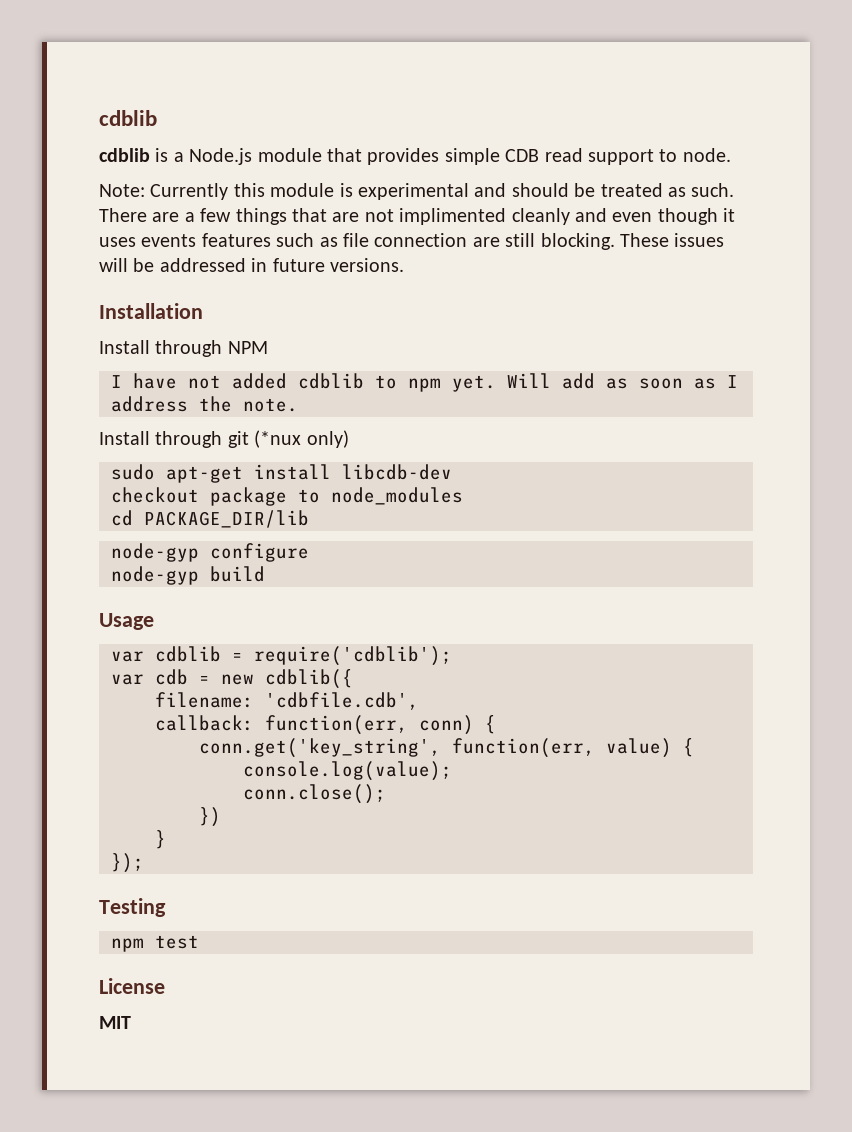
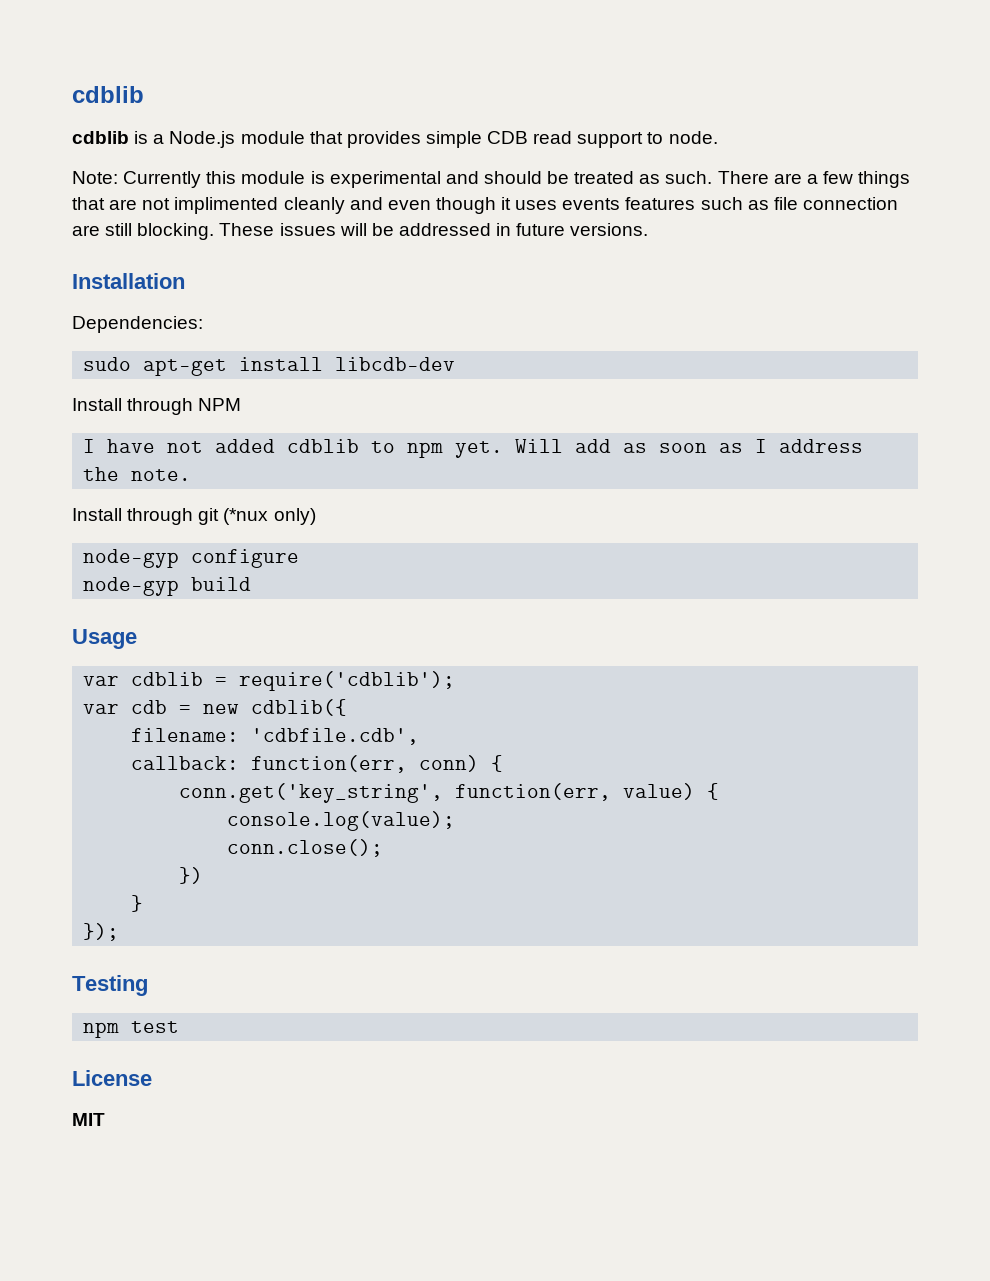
(203, 311) none -> [72,316,203,333] [83,357,456,376] // Dependencies: // sudo apt-get install libcdb-dev
[111,464,452,483] [111,487,463,506] [111,510,309,528] // sudo apt-get install libcdb-dev // checkout package to node_modules // cd PACKAGE_DIR/lib -> (316, 516) none

